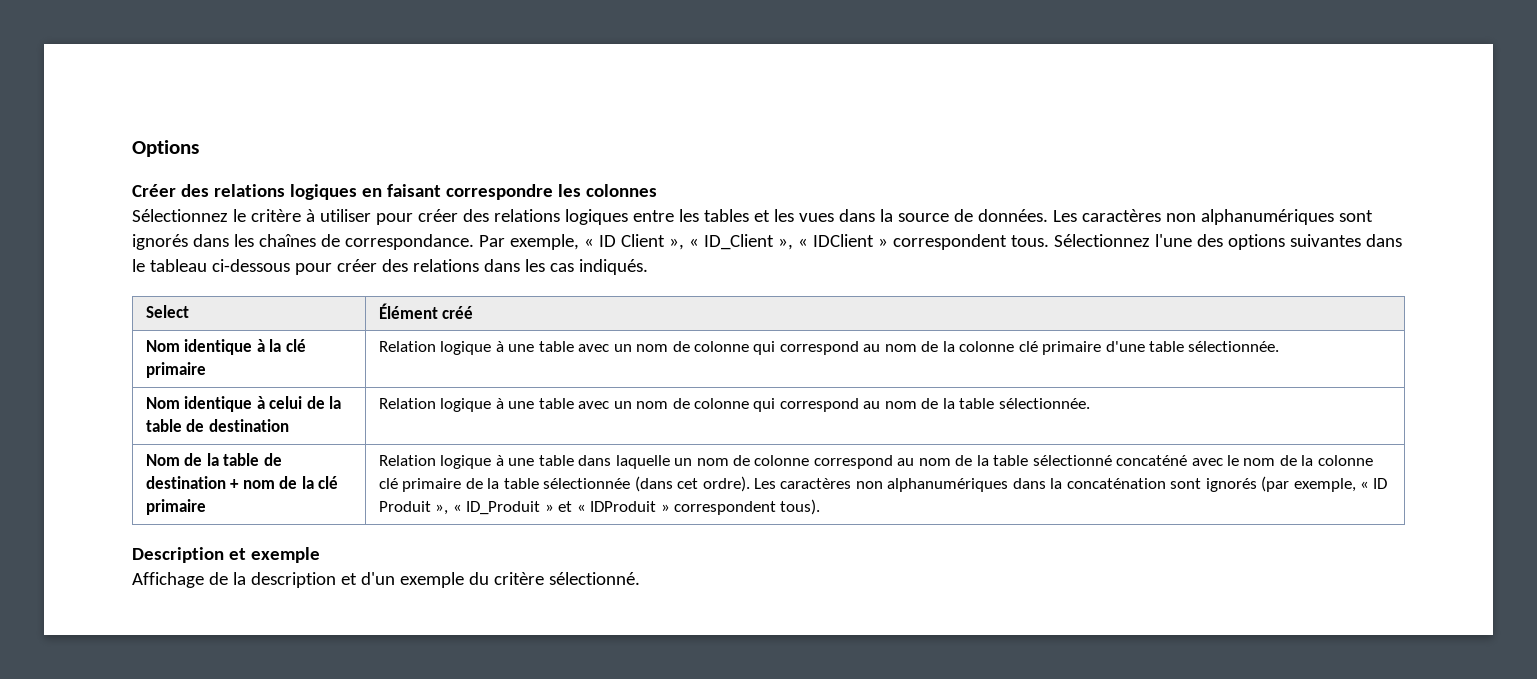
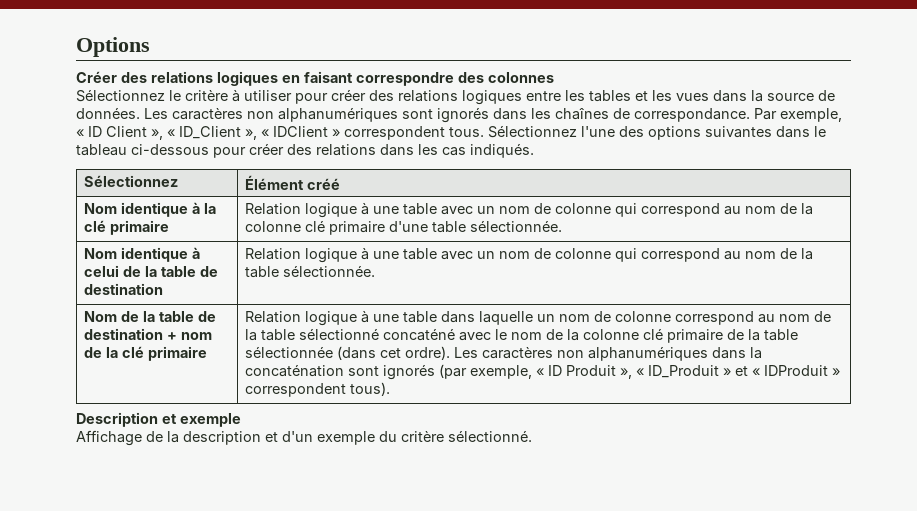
[557,184,581,197] les -> [458,72,484,83] des
[145,305,189,318] Select -> [84,175,179,187] Sélectionnez

